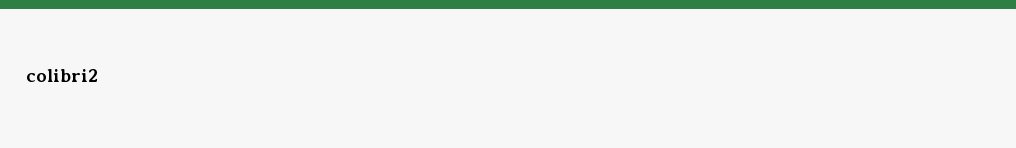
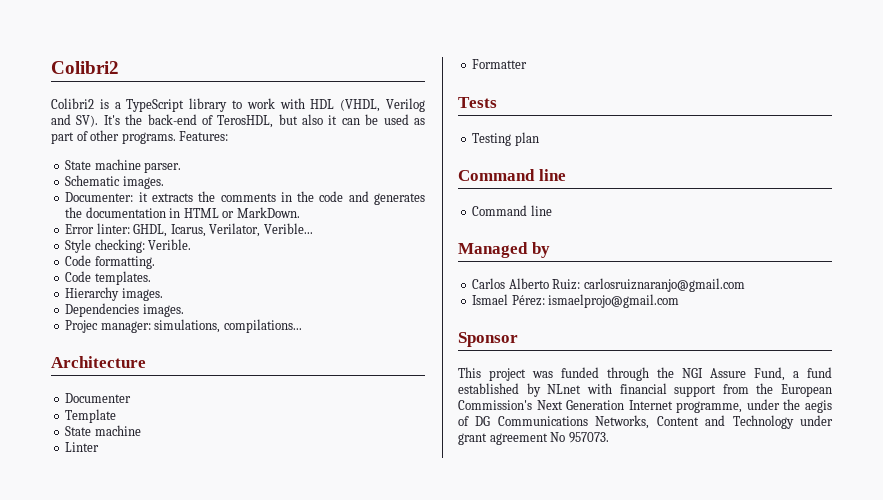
[26,69,98,82] colibri2 -> [51,61,119,74] [51,98,426,112] [51,114,425,128] [51,130,229,144] [65,159,182,173] [65,175,164,189] [65,191,426,205] [65,207,300,218] [65,223,313,237] [65,239,192,253] [65,255,155,269] [65,271,151,285] [65,287,163,301] [65,303,184,317] [65,319,302,333] [51,356,146,368] [65,393,132,403] [65,409,117,423] [65,425,141,436] [65,442,100,452] [472,59,528,69] [458,97,497,108] [472,132,539,146] [458,169,566,181] [472,205,552,216] [458,242,550,258] [472,278,745,292] [472,294,680,308] [458,332,518,347] [458,367,832,381] [458,383,832,397] [458,399,832,413] [458,415,833,429] [458,432,609,445] Colibri2 // Colibri2 is a TypeScript library to work with HDL (VHDL, Verilog and SV). It's the back-end of TerosHDL, but also it can be used as part of other programs. Features: // State machine parser. // Schematic images. // Documenter: it extracts the comments in the code and generates the documentation in HTML or MarkDown. // Error linter: GHDL, Icarus, Verilator, Verible... // Style checking: Verible. // Code formatting. // Code templates. // Hierarchy images. // Dependencies images. // Projec manager: simulations, compilations... // Architecture // Documenter // Template // State machine // Linter // Formatter // Tests // Testing plan // Command line // Command line // Managed by // Carlos Alberto Ruiz: carlosruiznaranjo@gmail.com // Ismael Pérez: ismaelprojo@gmail.com // Sponsor // This project was funded through the NGI Assure Fund, a fund established by NLnet with financial support from the European Commission's Next Generation Internet programme, under the aegis of DG Communications Networks, Content and Technology under grant agreement No 957073.

